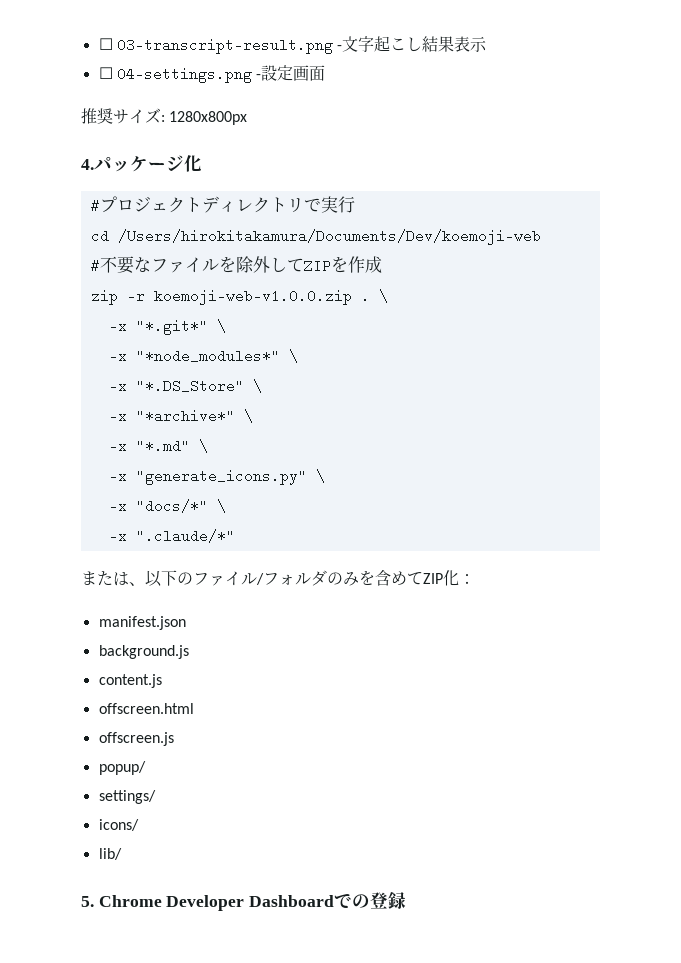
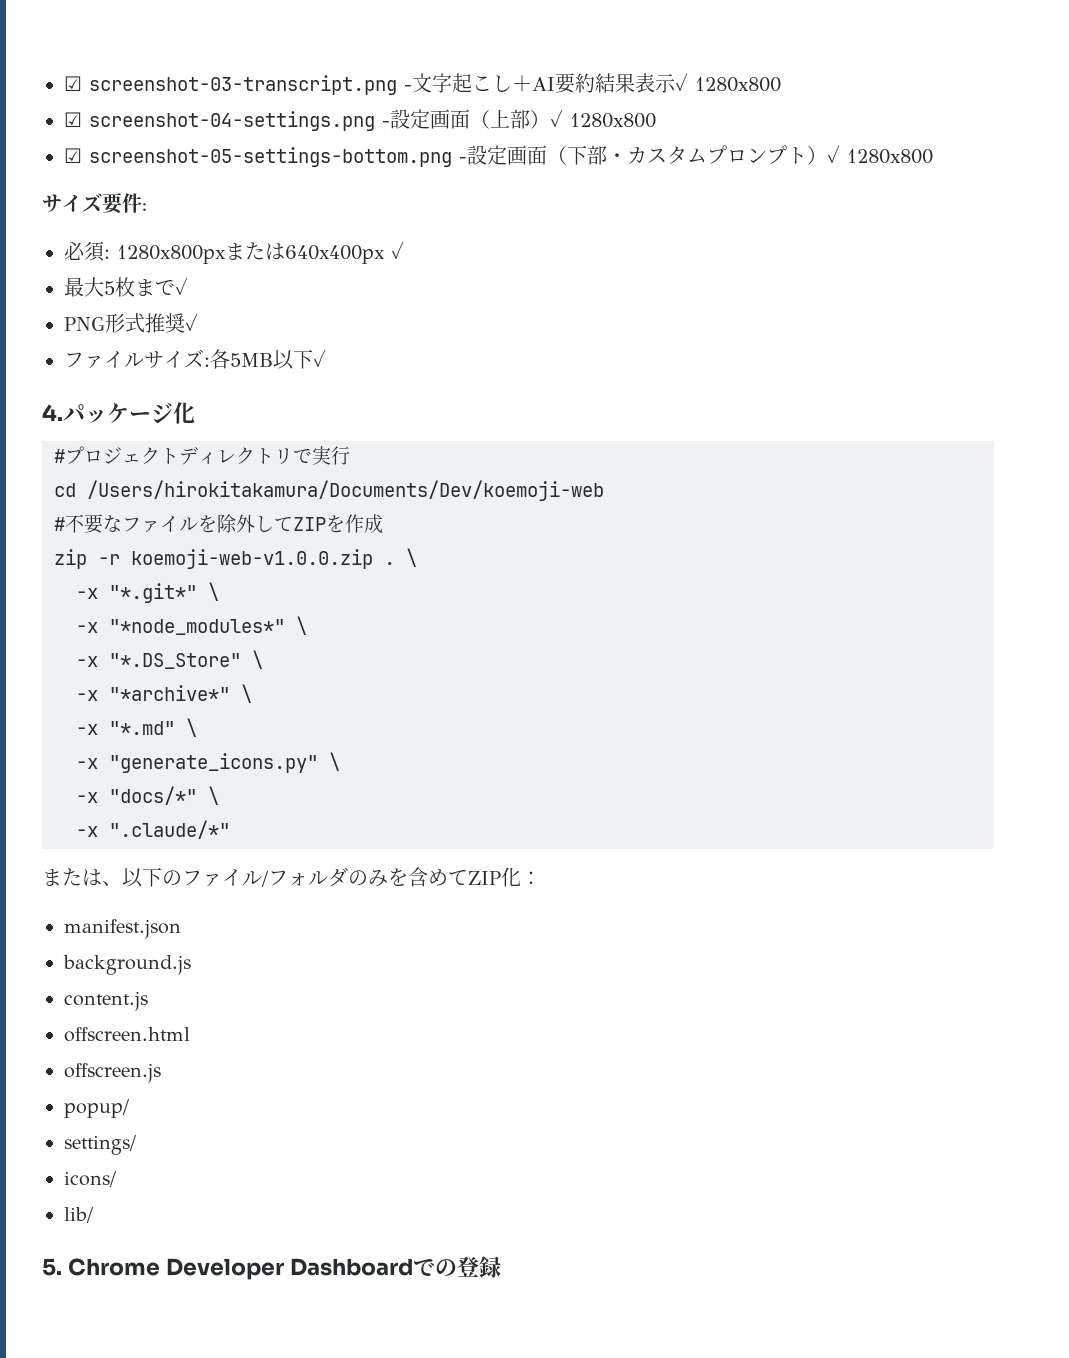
[98,38,333,54] ☐ 03-transcript-result.png -> [64,75,397,95] ☑ screenshot-03-transcript.png
(423, 44) none -> [512,73,595,94] ＋AI要約
[98,65,326,83] [81,108,248,125] // ☐ 04-settings.png -設定画面 // 推奨サイズ: 1280x800px -> [675,73,781,92] [64,109,656,131] [64,145,933,167] [42,193,147,214] [64,241,404,264] [64,277,188,297] [64,313,198,333] [64,349,326,370] ✓ 1280x800 // ☑ screenshot-04-settings.png -設定画面（上部）✓ 1280x800 // ☑ screenshot-05-settings-bottom.png -設定画面（下部・カスタムプロンプト）✓ 1280x800 // サイズ要件: // 必須: 1280x800pxまたは640x400px ✓ // 最大5枚まで✓ // PNG形式推奨✓ // ファイルサイズ:各5MB以下✓

